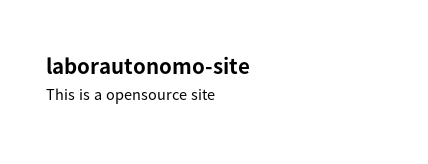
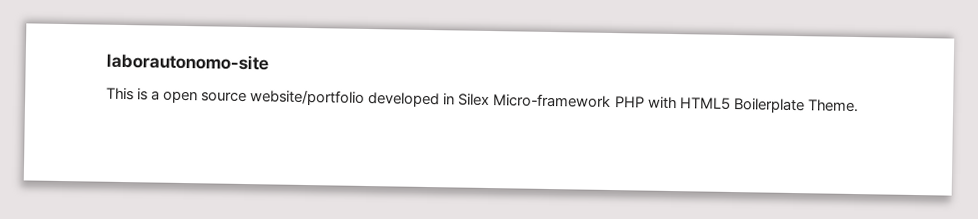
[105,89,215,104] opensource site -> [163,89,859,114] open source website/portfolio developed in Silex Micro-framework PHP with HTML5 Boilerplate Theme.

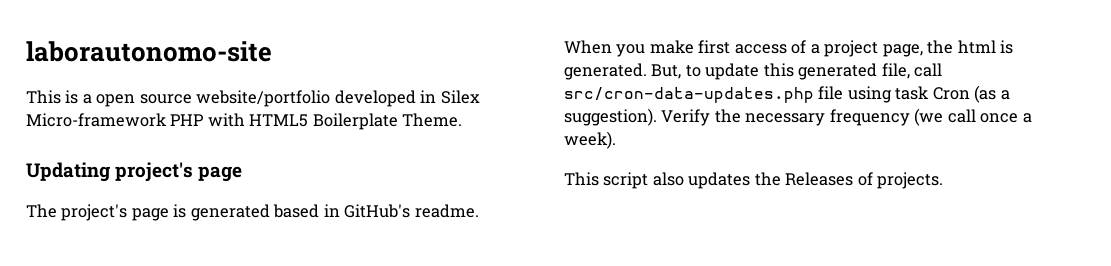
(859, 106) none -> [26,162,243,182] [26,204,479,221] [564,40,1014,57] [564,63,943,80] [564,85,1010,103] [564,108,1032,126] [564,131,616,149] [564,172,944,189] // Updating project's page // The project's page is generated based in GitHub's readme. When you make first access of a project page, the html is generated. But, to update this generated file, call src/cron-data-updates.php file using task Cron (as a suggestion). Verify the necessary frequency (we call once a week). // This script also updates the Releases of projects.

